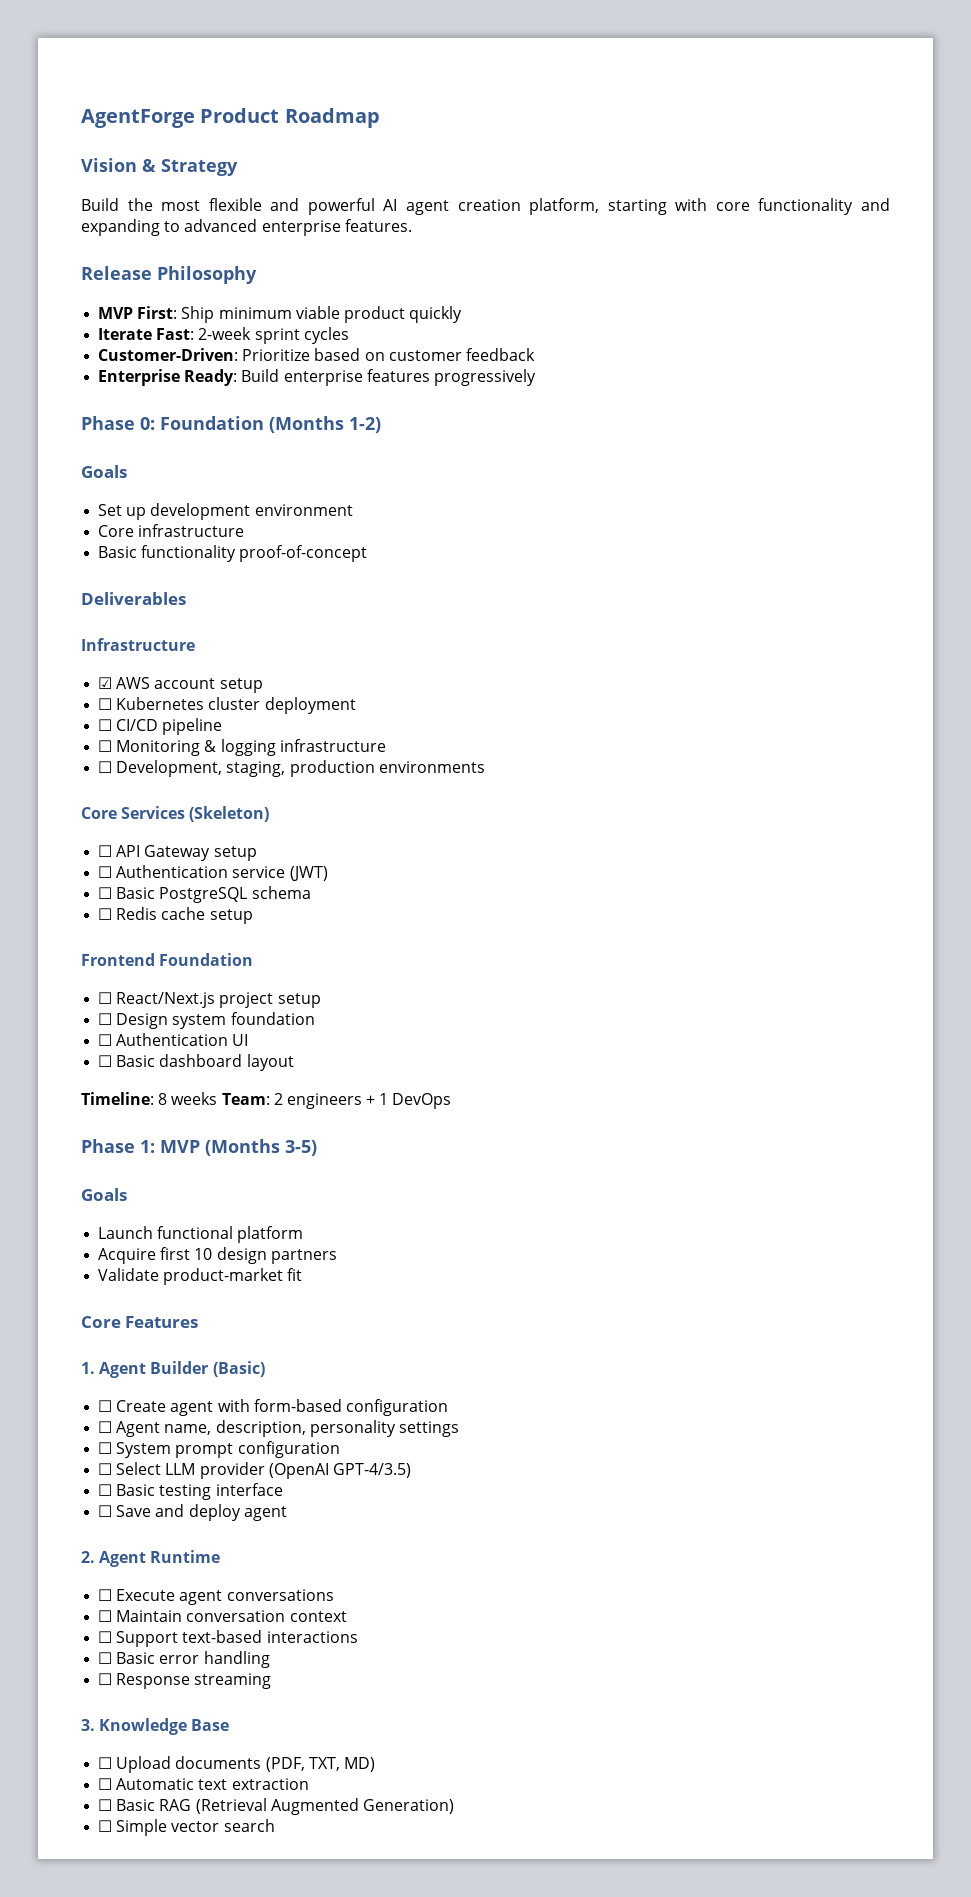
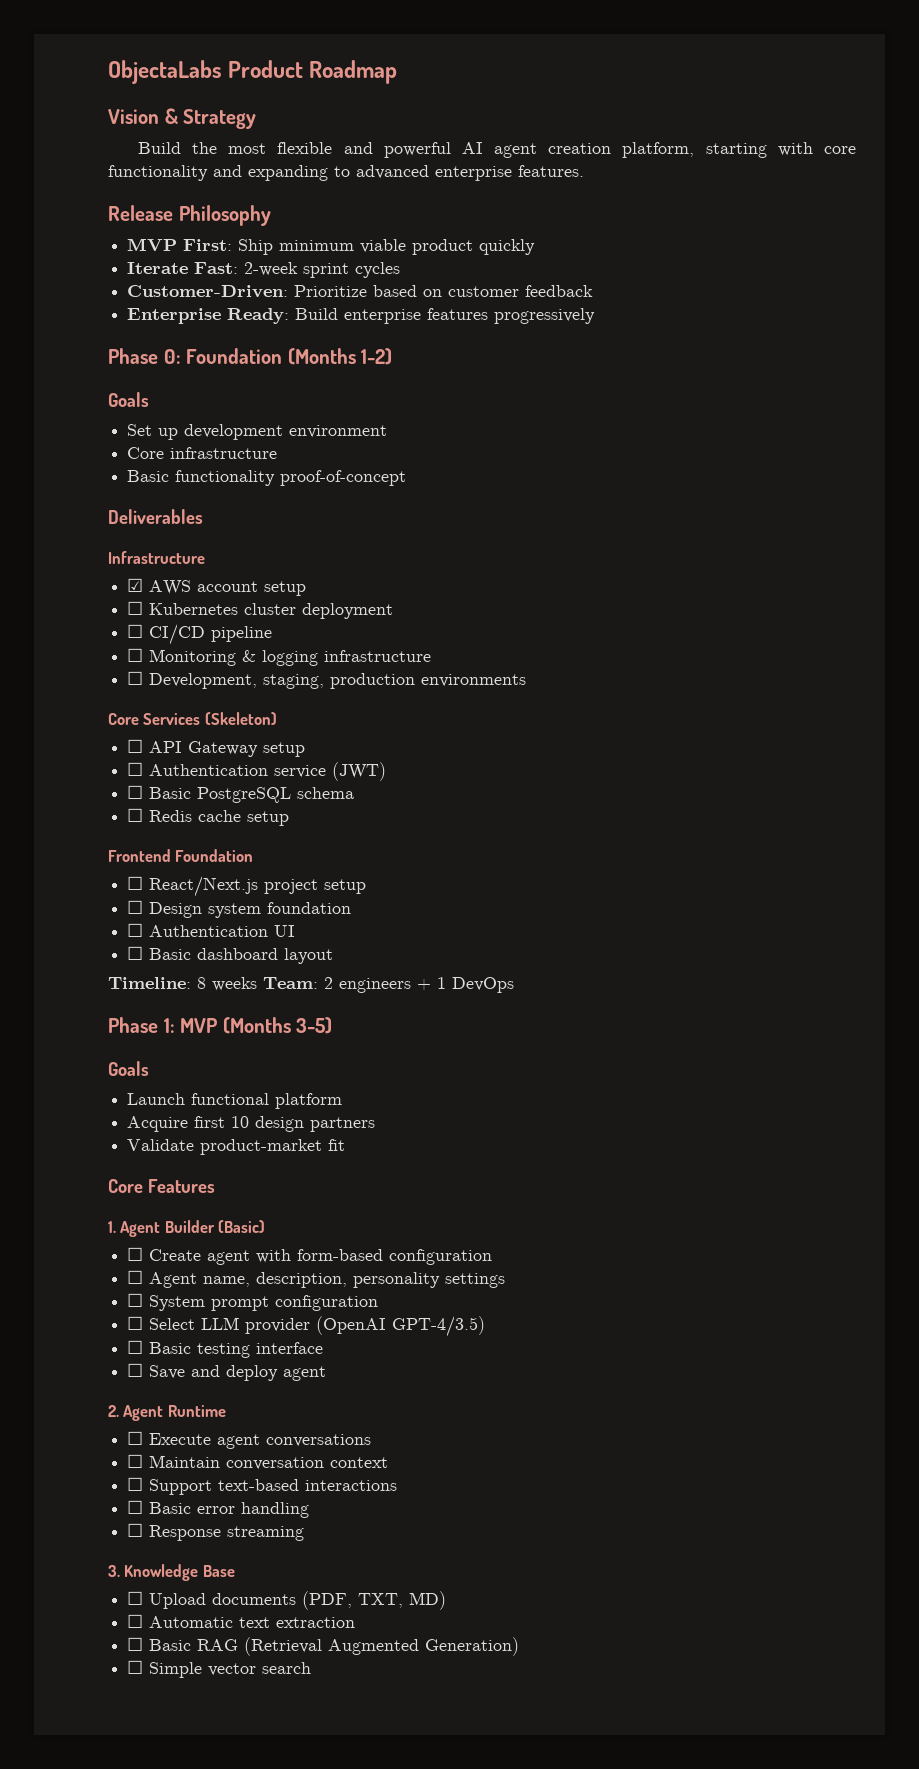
[81,109,195,128] AgentForge -> [108,60,222,84] ObjectaLabs

